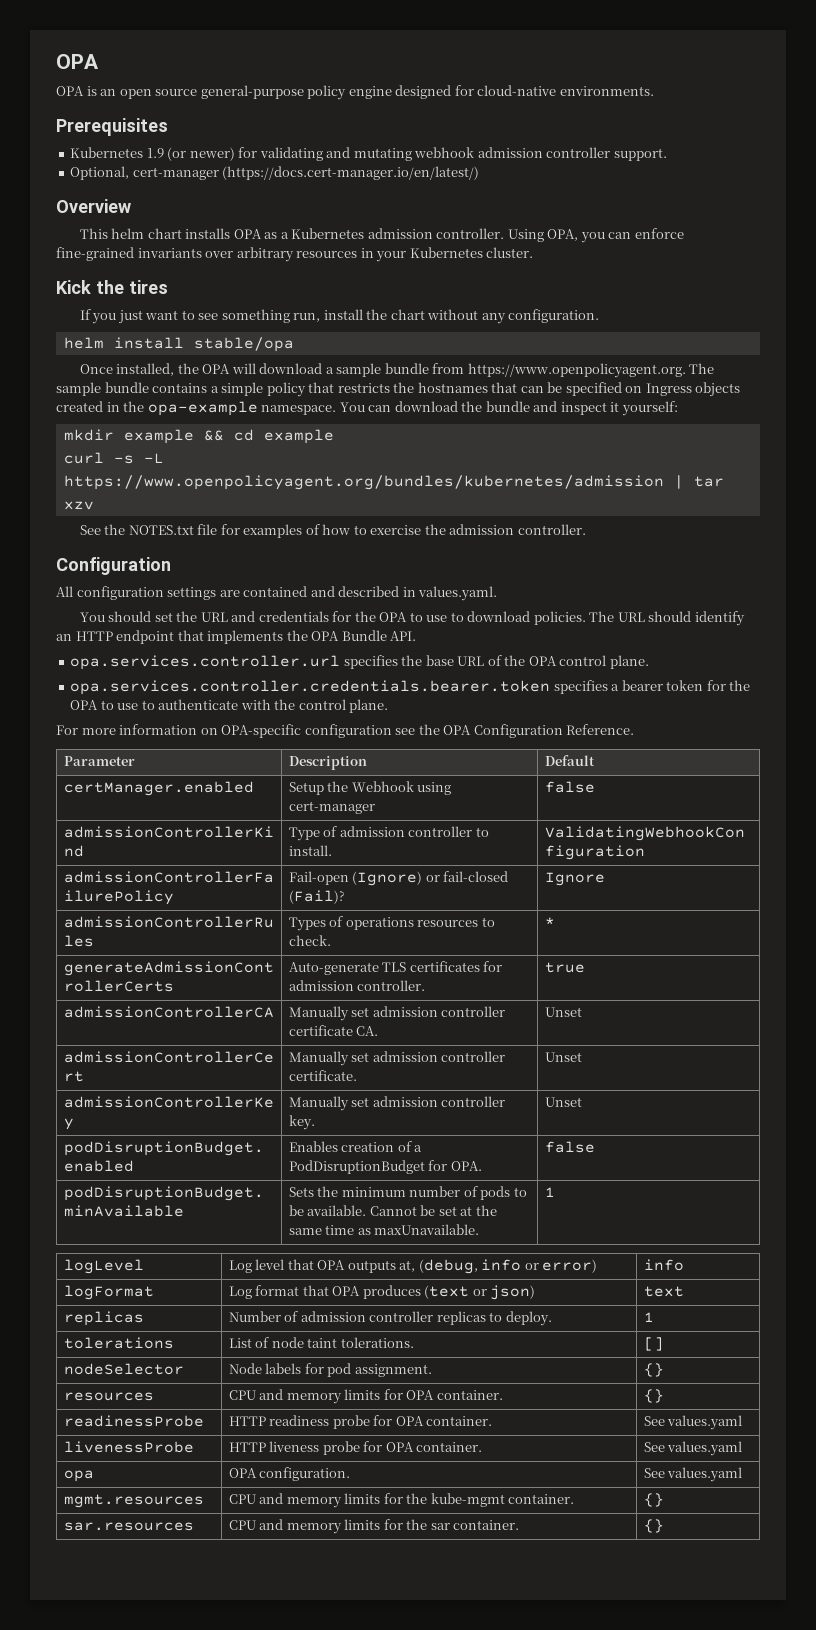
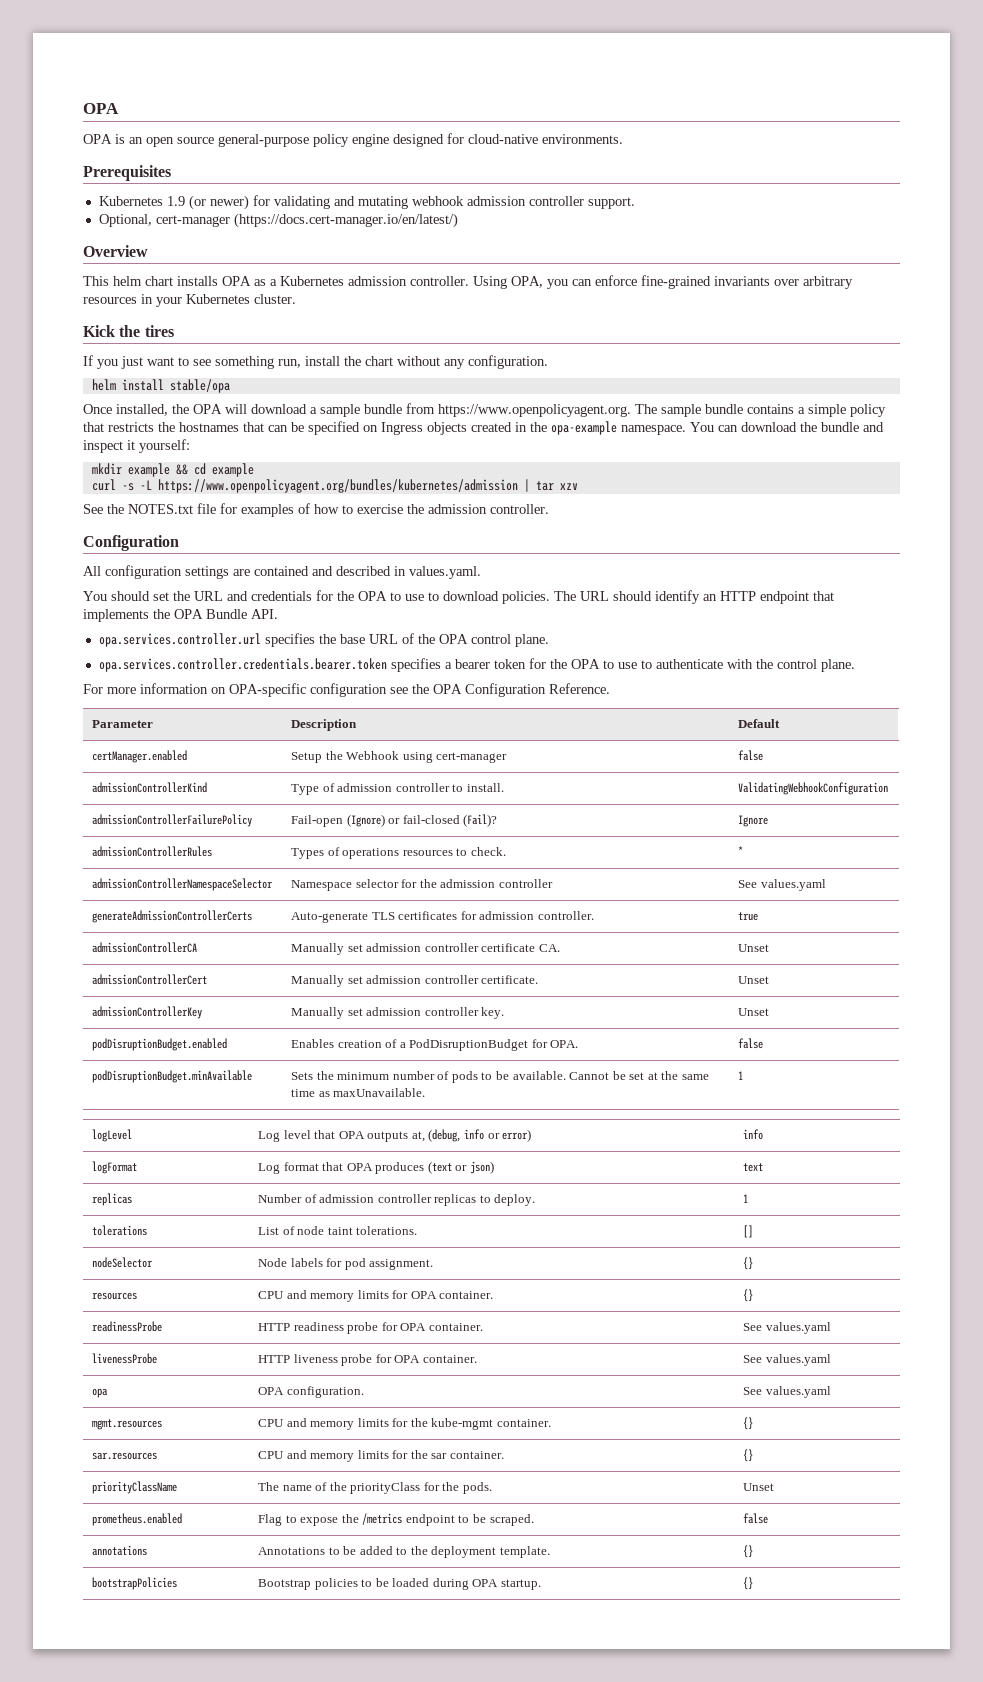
(555, 922) none -> [92,878,274,891] [291,879,553,891] [738,879,826,891] // admissionControllerNamespaceSelector | Namespace selector for the admission controller | See values.yaml
(664, 1526) none -> [92,1481,178,1494] [258,1482,492,1494] [743,1483,775,1491] [92,1513,183,1526] [258,1513,534,1526] [743,1513,769,1524] [92,1545,148,1556] [258,1546,550,1558] [743,1545,754,1558] [92,1577,178,1590] [258,1578,541,1590] [743,1577,754,1590] // priorityClassName | The name of the priorityClass for the pods. | Unset // prometheus.enabled | Flag to expose the /metrics endpoint to be scraped. | false // annotations | Annotations to be added to the deployment template. | {} // bootstrapPolicies | Bootstrap policies to be loaded during OPA startup. | {}

